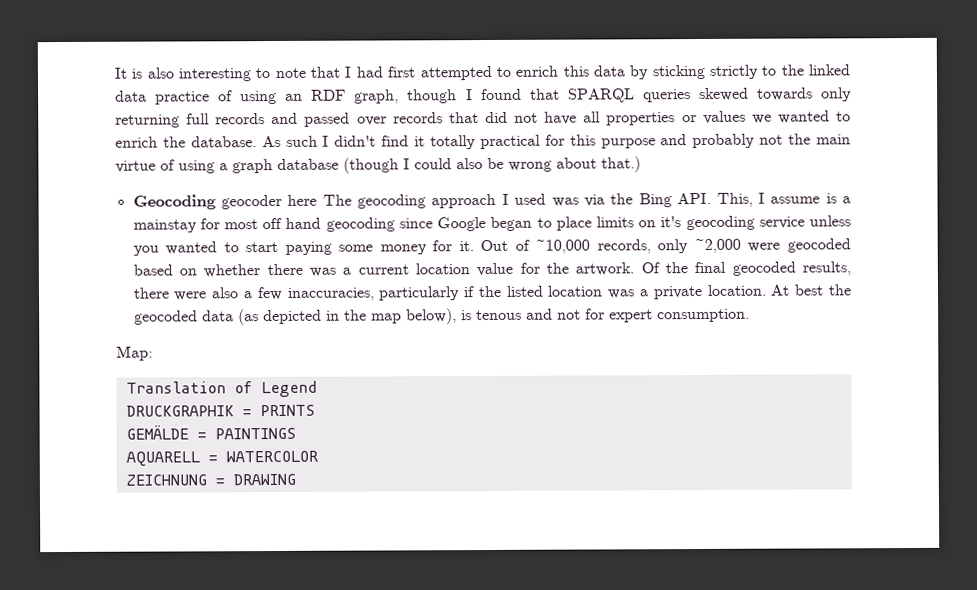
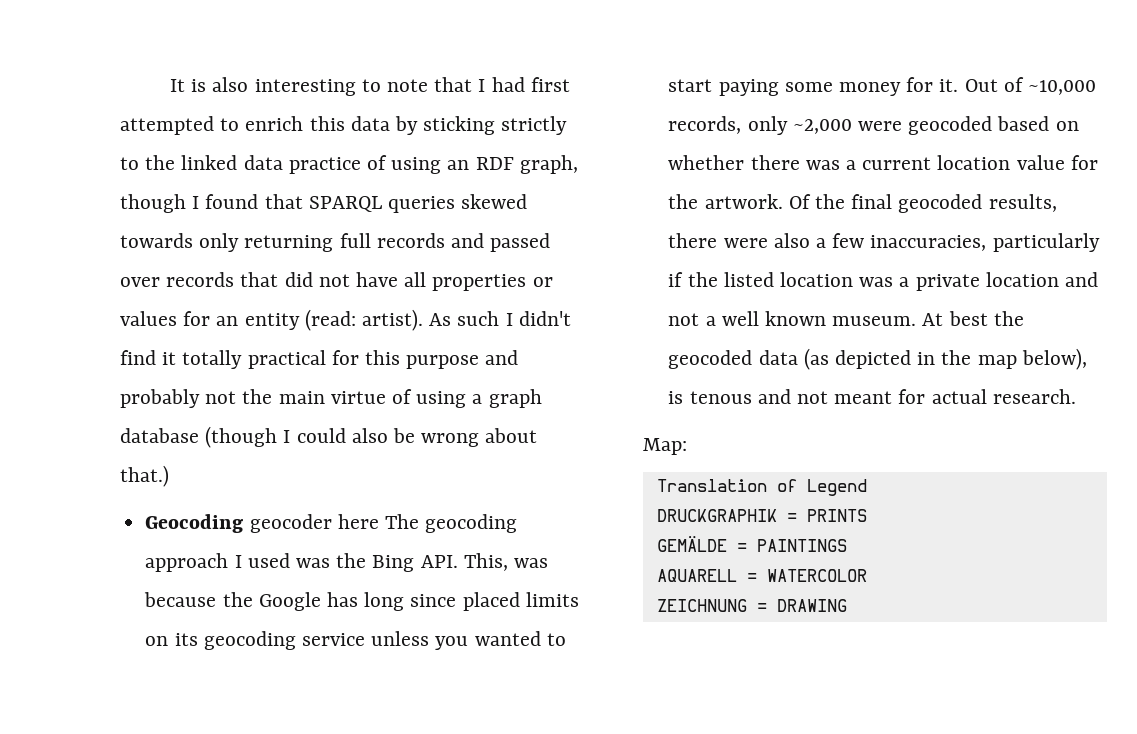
[751,110,852,124] [115,136,257,148] we wanted to enrich the database. -> [183,309,424,331] for an entity (read: artist).
[583,194,605,207] via -> (330, 563) none
[757,192,851,204] [132,216,592,233] I assume is a mainstay for most off hand geocoding since Google began to place -> [513,558,548,568] [144,592,520,611] was because the Google has long since placed
[660,216,682,228] it's -> [174,633,198,646] its
[706,284,767,296] location. -> [985,272,1098,287] [668,311,917,326] location and not a well known museum.
[584,308,750,323] for expert consumption. -> [834,389,1076,404] meant for actual research.

